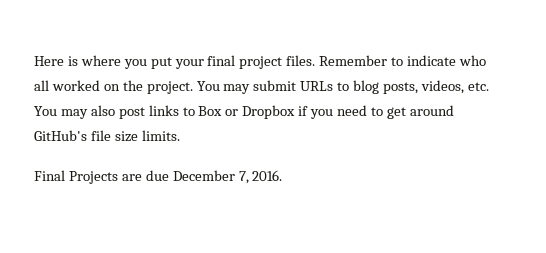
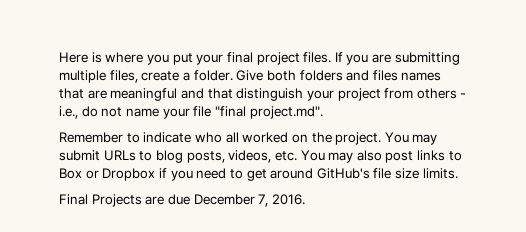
(316, 60) none -> [334,52,460,65] [59,70,442,83] [59,88,467,101] [59,106,323,119] If you are submitting multiple files, create a folder. Give both folders and files names that are meaningful and that distinguish your project from others - i.e., do not name your file "final project.md". //

